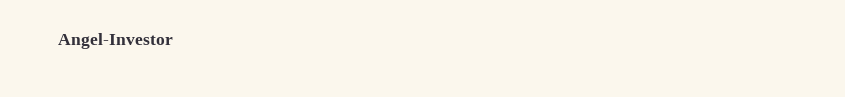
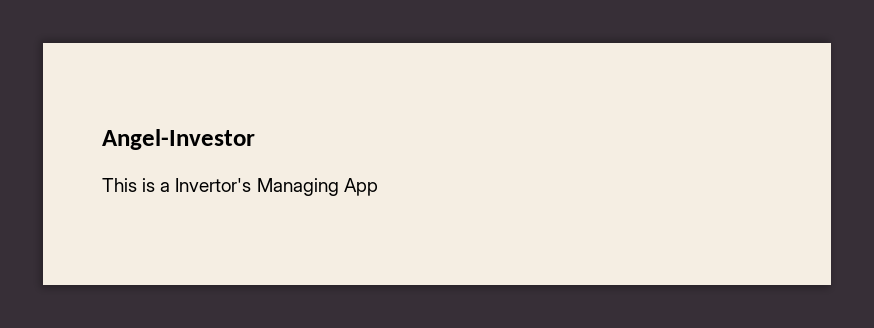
(173, 41) none -> [102,178,378,196] // This is a Invertor's Managing App

